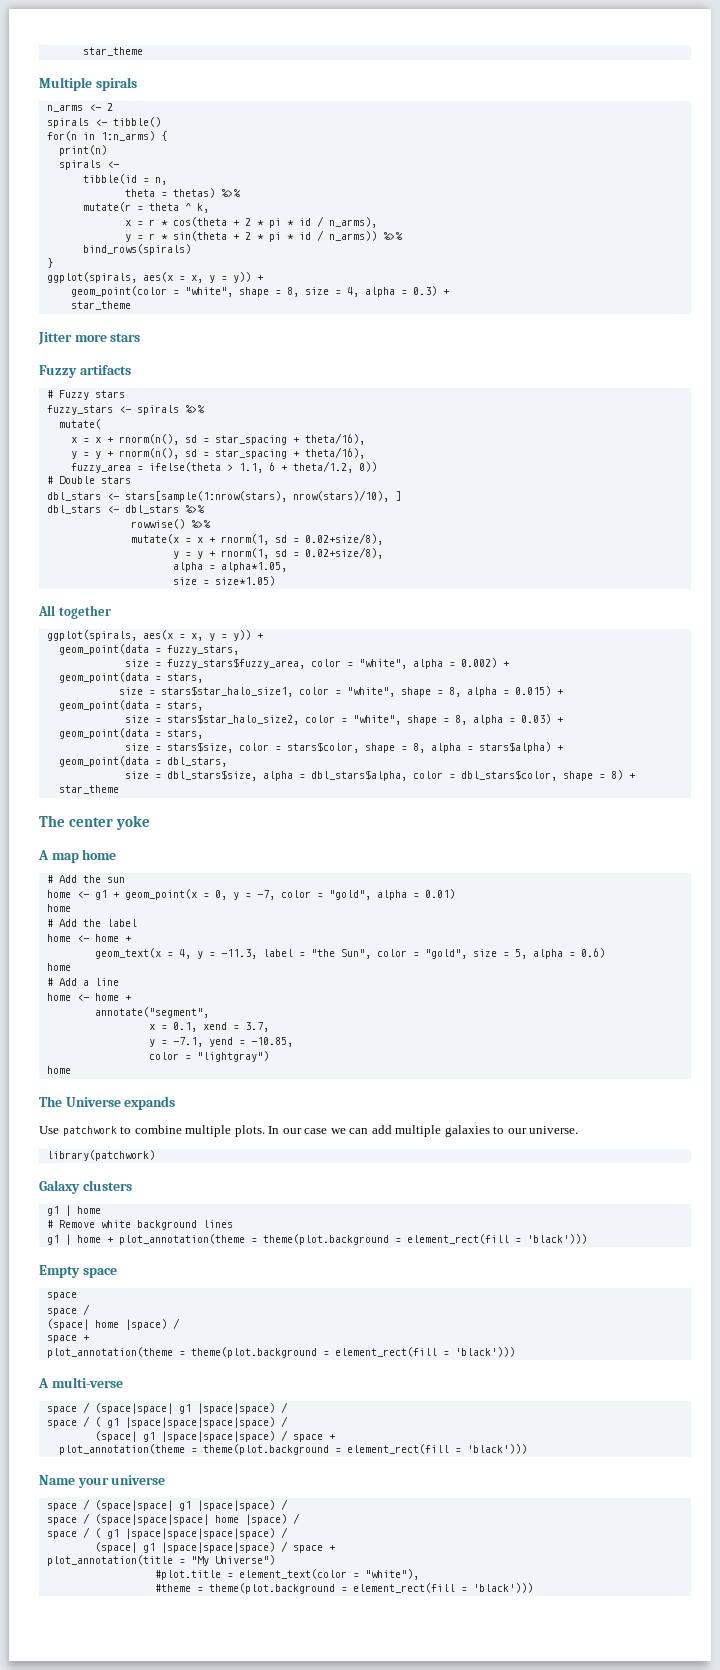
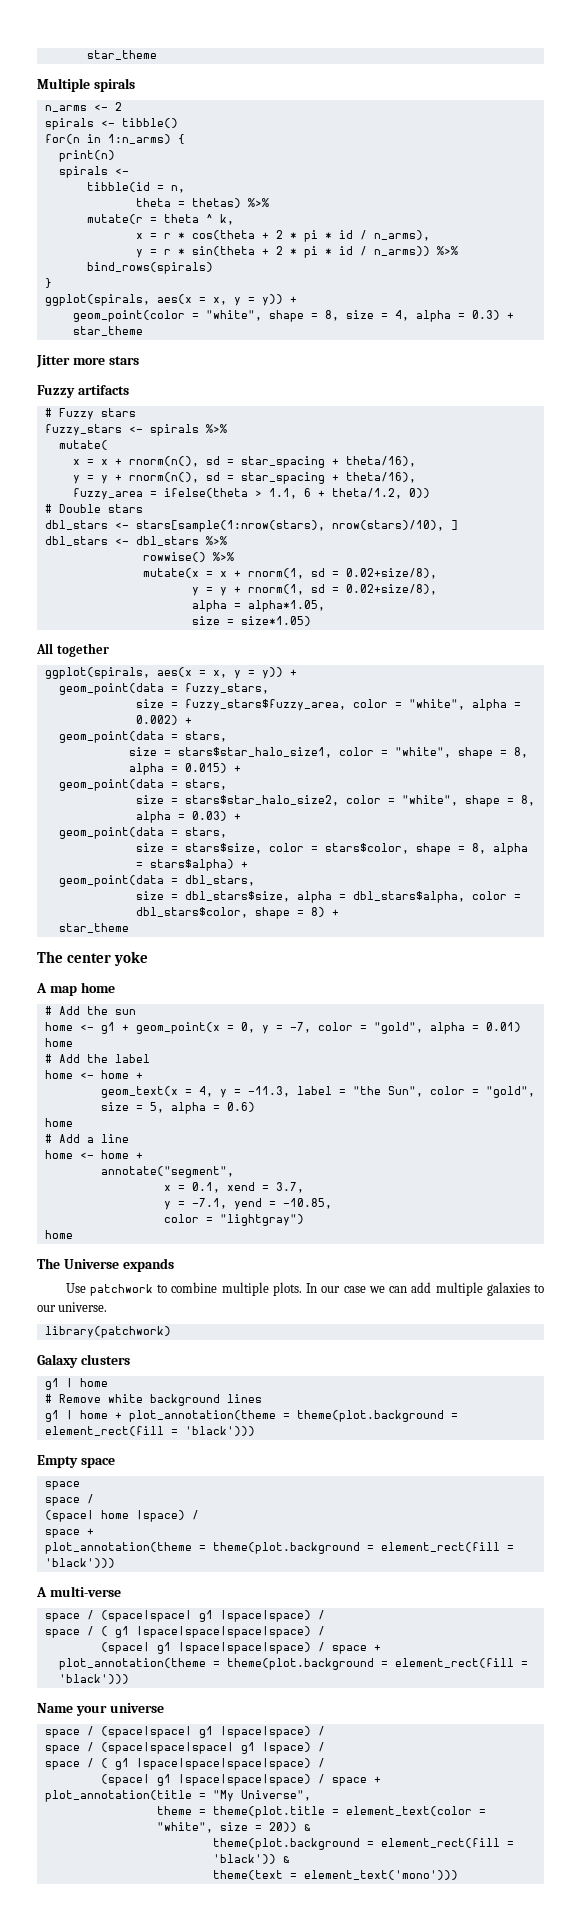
[214,1515,239,1523] home -> [240,1742,255,1754] g1
[214,1555,275,1565] [154,1569,419,1580] [154,1583,533,1594] Universe") // #plot.title = element_text(color = "white"), // #theme = theme(plot.background = element_rect(fill = 'black'))) -> [240,1790,311,1801] [156,1806,486,1818] [156,1822,311,1833] [212,1838,514,1850] [212,1854,290,1864] [212,1870,458,1880] Universe", // theme = theme(plot.title = element_text(color = "white", size = 20)) & // theme(plot.background = element_rect(fill = 'black')) & // theme(text = element_text('mono')))

